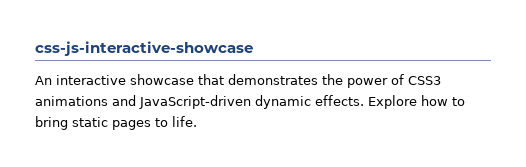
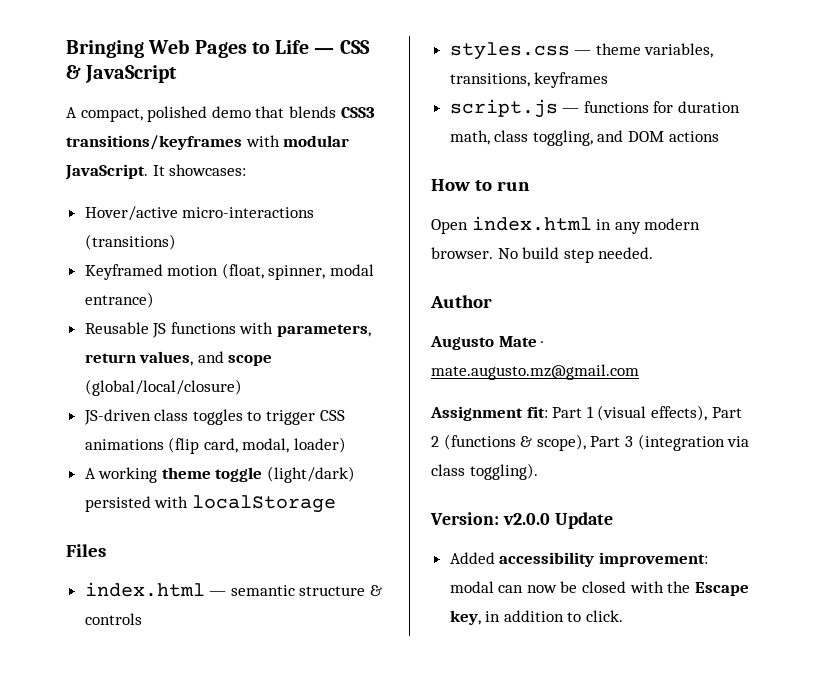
[35,41,253,56] [35,74,441,88] [35,95,465,109] [35,116,197,130] css-js-interactive-showcase // An interactive showcase that demonstrates the power of CSS3 animations and JavaScript-driven dynamic effects. Explore how to bring static pages to life. -> [66,39,370,58] [66,65,178,83] [66,106,375,122] [66,135,350,150] [65,164,247,180] [84,206,315,221] [84,234,176,250] [84,263,375,280] [84,292,154,308] [84,322,372,338] [84,351,273,366] [84,379,242,396] [83,409,345,425] [84,437,347,454] [84,466,356,483] [84,495,336,513] [66,544,106,557] [84,582,383,597] [84,613,142,625] [449,42,714,60] [449,72,609,88] [449,99,741,118] [449,130,719,146] [431,179,530,191] [431,216,701,234] [431,247,654,263] [430,295,492,308] [430,336,544,350] [431,364,639,380] [430,405,742,421] [431,434,750,451] [431,463,538,480] [430,512,613,529] [449,552,708,567] [449,581,749,596] [449,610,624,625] Bringing Web Pages to Life — CSS & JavaScript // A compact, polished demo that blends CSS3 transitions/keyframes with modular JavaScript. It showcases: // Hover/active micro-interactions (transitions) // Keyframed motion (float, spinner, modal entrance) // Reusable JS functions with parameters, return values, and scope (global/local/closure) // JS-driven class toggles to trigger CSS animations (flip card, modal, loader) // A working theme toggle (light/dark) persisted with localStorage // Files // index.html — semantic structure & controls // styles.css — theme variables, transitions, keyframes // script.js — functions for duration math, class toggling, and DOM actions // How to run // Open index.html in any modern browser. No build step needed. // Author // Augusto Mate · mate.augusto.mz@gmail.com // Assignment fit: Part 1 (visual effects), Part 2 (functions & scope), Part 3 (integration via class toggling). // Version: v2.0.0 Update // Added accessibility improvement: modal can now be closed with the Escape key, in addition to click.

